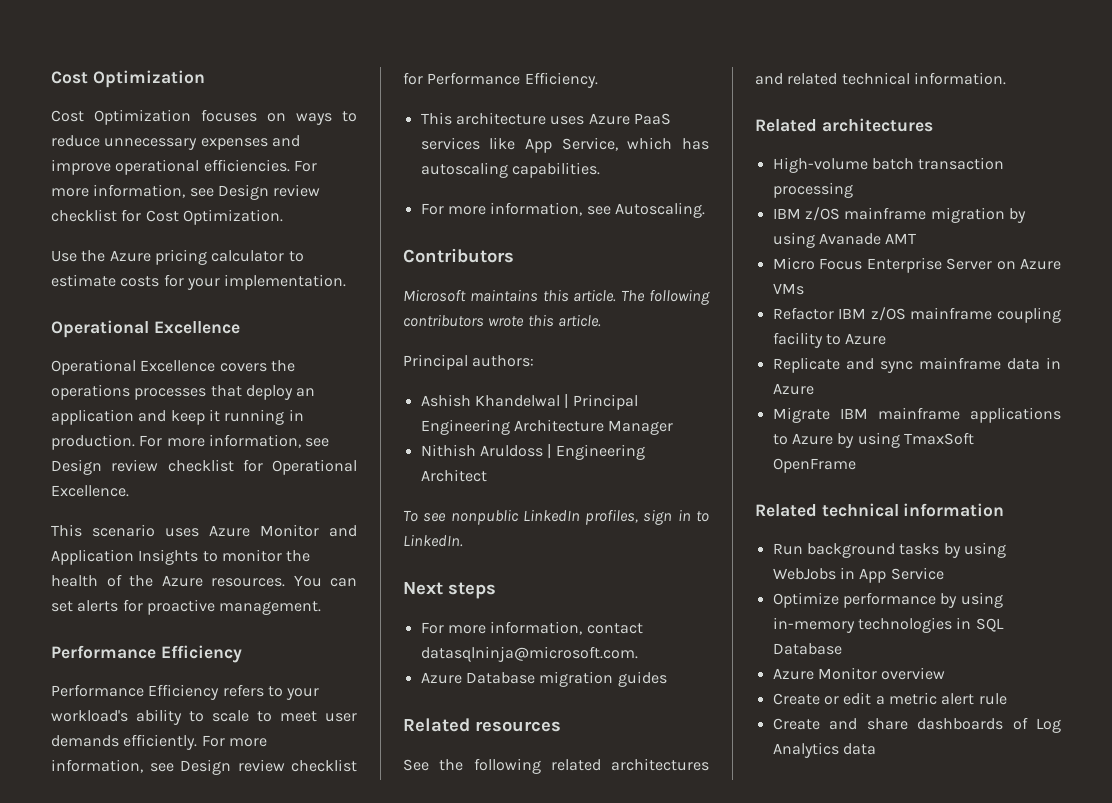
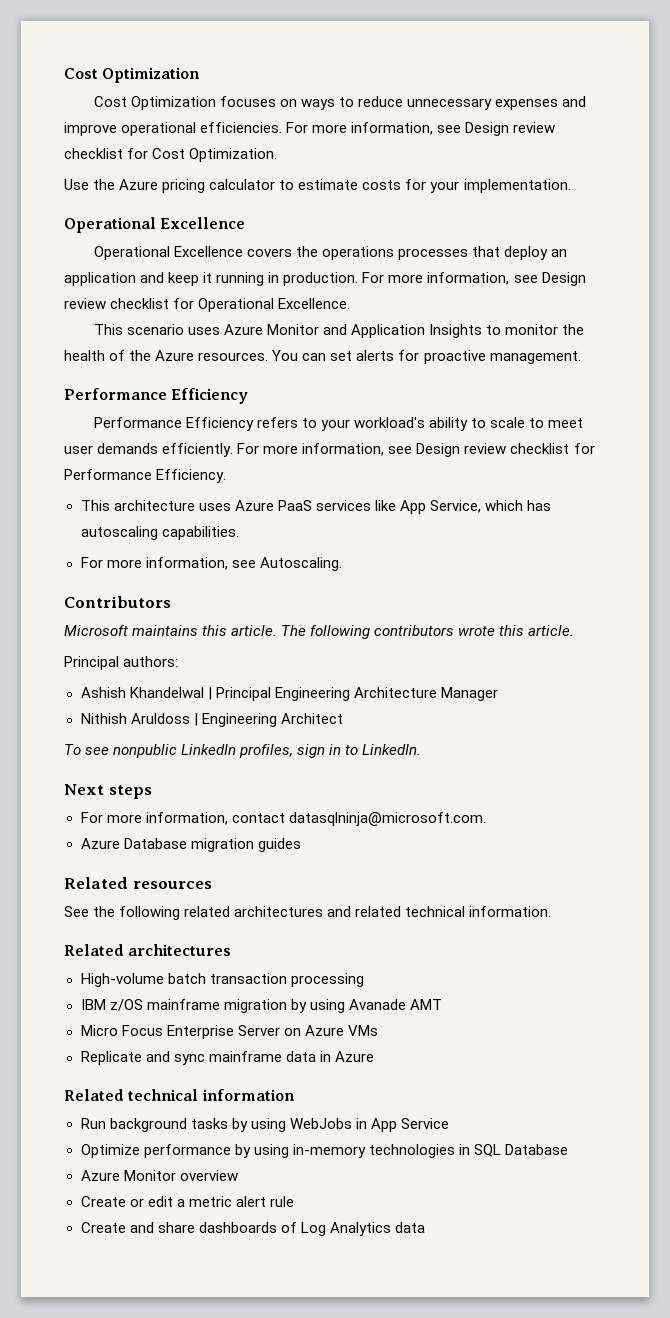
[772,307,1061,323] [772,332,887,348] // Refactor IBM z/OS mainframe coupling facility to Azure -> (378, 1030) none
[772,407,1061,423] [772,432,974,448] [772,458,856,473] // Migrate IBM mainframe applications to Azure by using TmaxSoft OpenFrame -> (374, 1056) none

